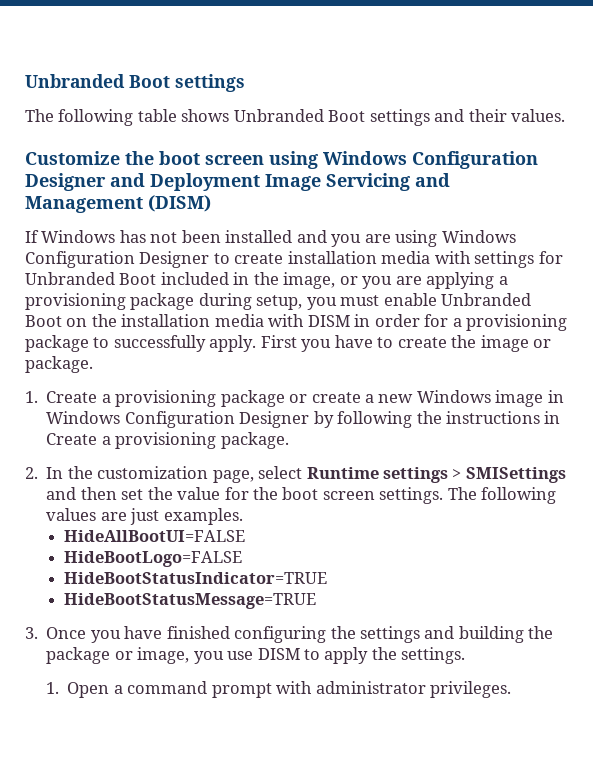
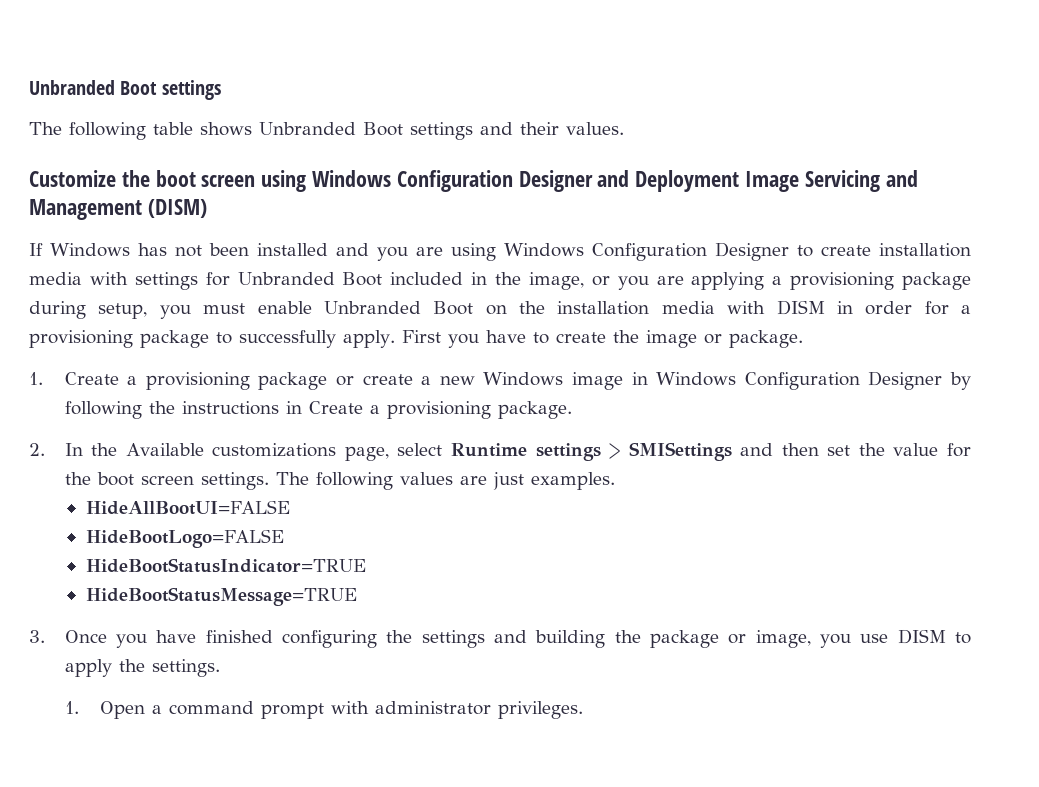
[97,466,209,479] customization -> [125,443,337,457] Available customizations

